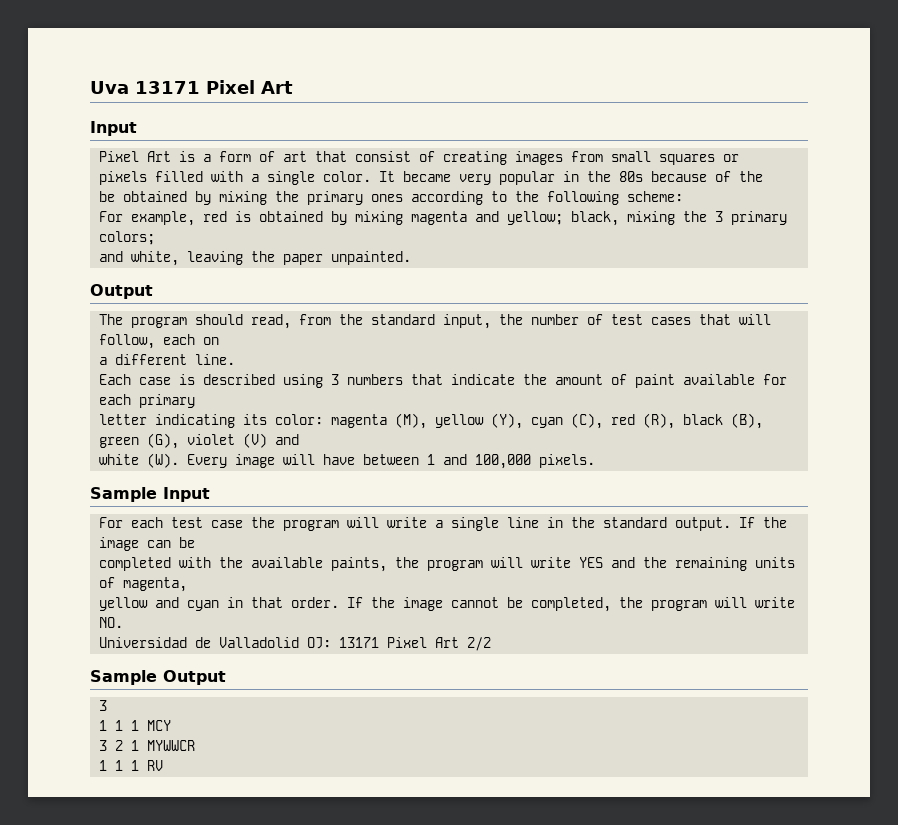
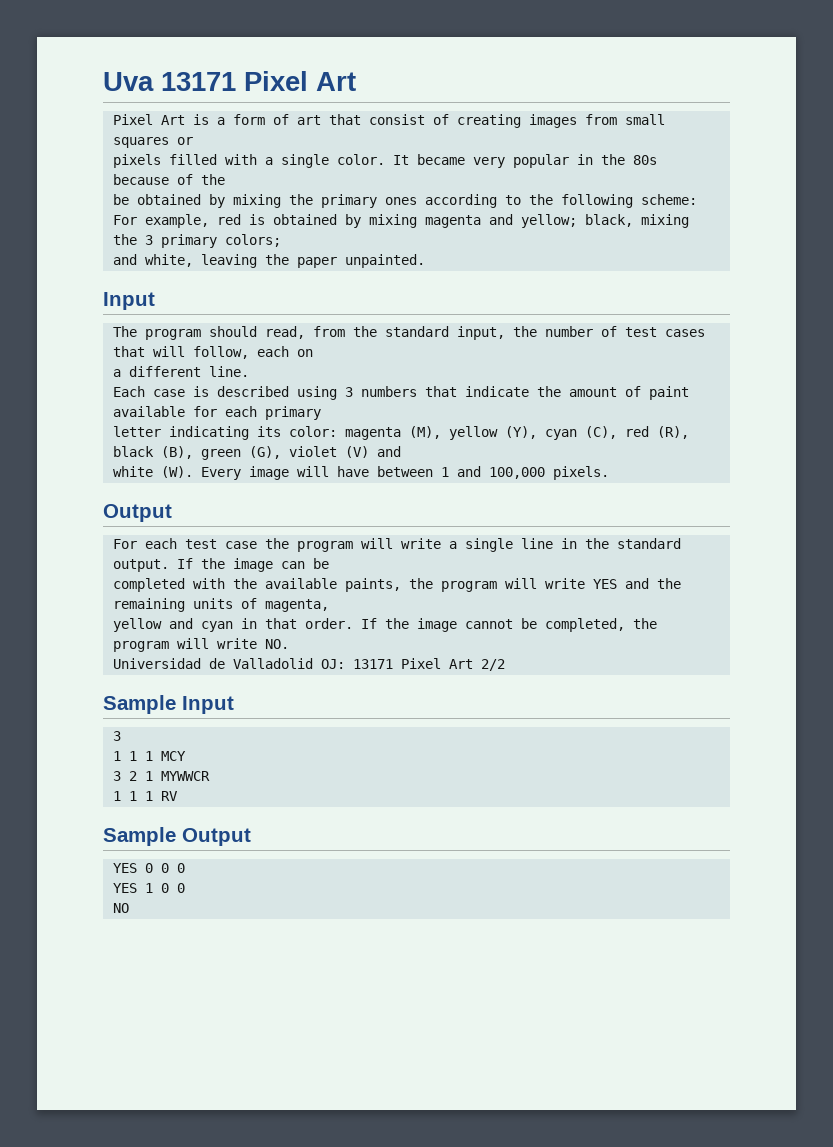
[90,121,137,136] // Input -> (356, 81) none
[90,284,153,299] Output -> [103,292,155,310] Input
[90,487,210,502] Sample Input -> [103,504,172,522] Output
[163,670,226,685] Output -> [182,696,234,714] Input
(163, 765) none -> [103,827,251,846] [112,863,185,873] [112,883,185,893] [112,903,129,913] // Sample Output // YES 0 0 0 // YES 1 0 0 // NO

